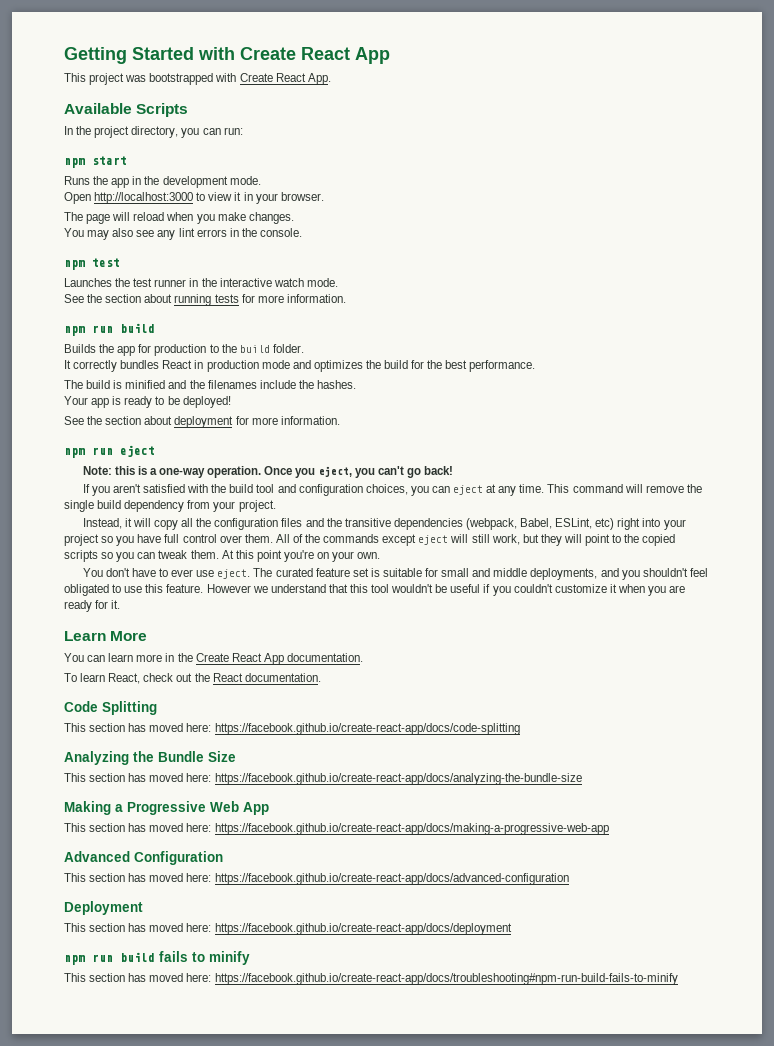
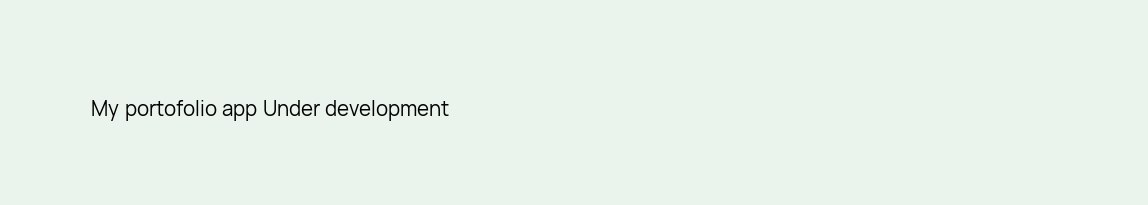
[64,47,390,64] [64,73,331,85] [64,103,189,117] [64,126,243,138] [64,156,127,168] [64,176,261,188] [64,192,324,204] [64,212,294,224] [64,228,302,240] [64,258,120,270] [64,278,338,287] [64,294,346,306] [64,323,155,336] [64,344,304,356] [64,360,536,372] [64,380,356,389] [64,396,231,408] [64,416,340,428] [64,445,155,458] [82,466,453,478] [82,484,702,496] [64,500,276,512] [82,518,686,530] [64,534,676,546] [64,550,381,562] [82,568,708,580] [64,584,686,596] [64,600,121,612] [64,631,148,641] [64,653,363,665] [64,673,321,684] [64,701,157,715] [64,723,520,735] [64,751,236,765] [64,773,582,785] [64,801,269,815] [64,823,609,835] [64,851,223,865] [64,873,569,885] [64,901,143,915] [64,923,512,935] [64,951,250,965] [64,973,678,985] Getting Started with Create React App // This project was bootstrapped with Create React App. // Available Scripts // In the project directory, you can run: // npm start // Runs the app in the development mode. // Open http://localhost:3000 to view it in your browser. // The page will reload when you make changes. // You may also see any lint errors in the console. // npm test // Launches the test runner in the interactive watch mode. // See the section about running tests for more information. // npm run build // Builds the app for production to the build folder. // It correctly bundles React in production mode and optimizes the build for the best performance. // The build is minified and the filenames include the hashes. // Your app is ready to be deployed! // See the section about deployment for more information. // npm run eject // Note: this is a one-way operation. Once you eject, you can't go back! // If you aren't satisfied with the build tool and configuration choices, you can eject at any time. This command will remove the single build dependency from your project. // Instead, it will copy all the configuration files and the transitive dependencies (webpack, Babel, ESLint, etc) right into your project so you have full control over them. All of the commands except eject will still work, but they will point to the copied scripts so you can tweak them. At this point you're on your own. // You don't have to ever use eject. The curated feature set is suitable for small and middle deployments, and you shouldn't feel obligated to use this feature. However we understand that this tool wouldn't be useful if you couldn't customize it when you are ready for it. // Learn More // You can learn more in the Create React App documentation. // To learn React, check out the React documentation. // Code Splitting // This section has moved here: https://facebook.github.io/create-react-app/docs/code-splitting // Analyzing the Bundle Size // This section has moved here: https://facebook.github.io/create-react-app/docs/analyzing-the-bundle-size // Making a Progressive Web App // This section has moved here: https://facebook.github.io/create-react-app/docs/making-a-progressive-web-app // Advanced Configuration // This section has moved here: https://facebook.github.io/create-react-app/docs/advanced-configuration // Deployment // This section has moved here: https://facebook.github.io/create-react-app/docs/deployment // npm run build fails to minify // This section has moved here: https://facebook.github.io/create-react-app/docs/troubleshooting#npm-run-build-fails-to-minify -> [91,100,450,121] My portofolio app Under development

